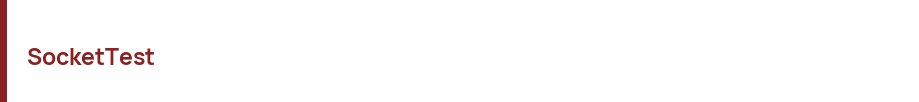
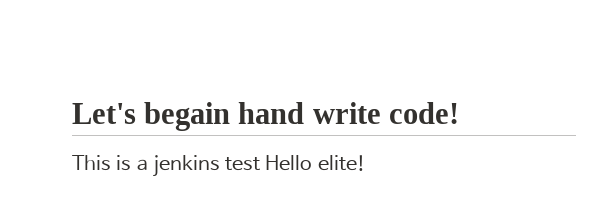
[27,48,155,65] SocketTest -> [72,102,459,131] [72,155,366,177] Let's begain hand write code! // This is a jenkins test Hello elite!

